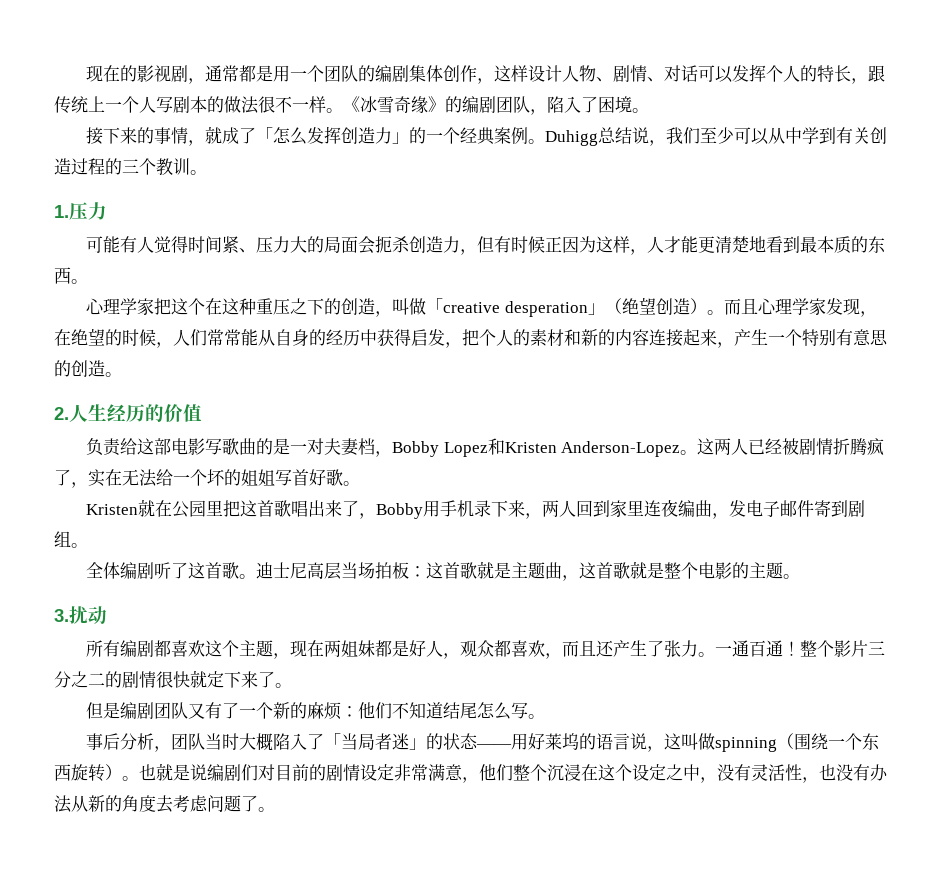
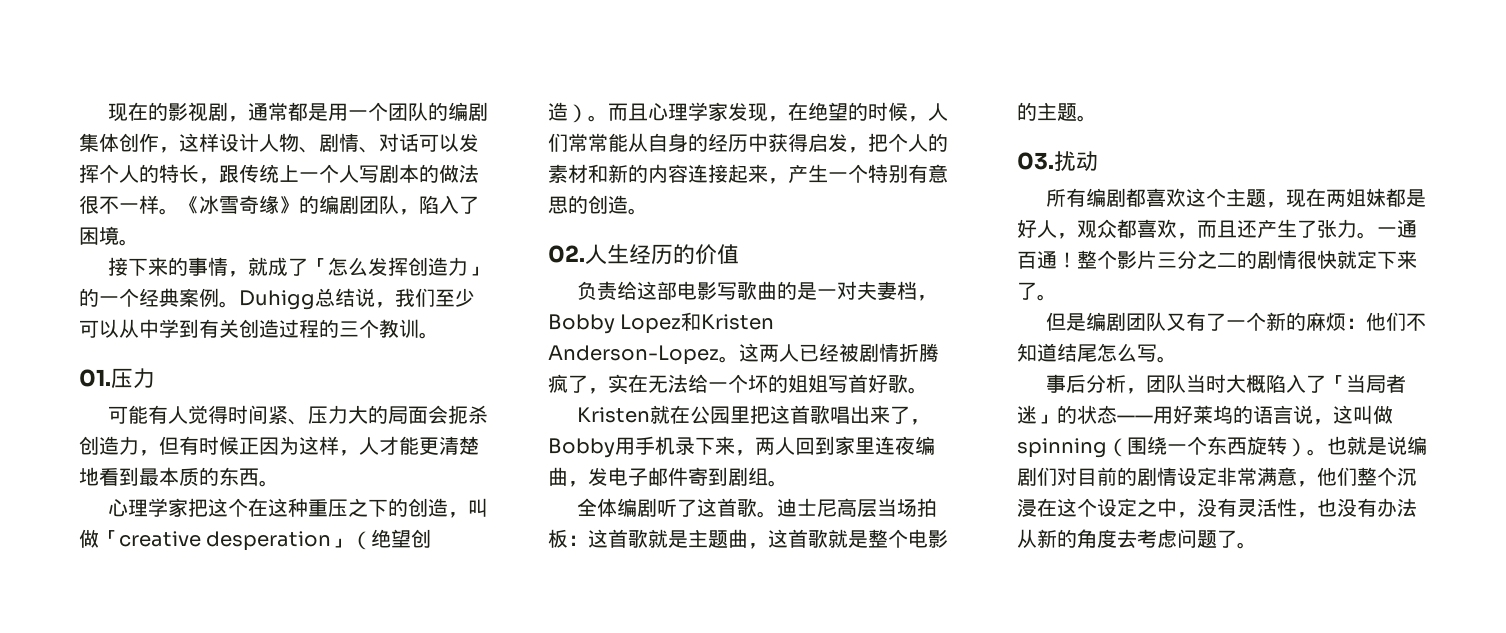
[54,205,69,218] 1. -> [79,369,111,387] 01.
[54,407,69,420] 2. -> [548,245,585,263] 02.
[54,609,69,622] 3. -> [1017,152,1054,170] 03.

